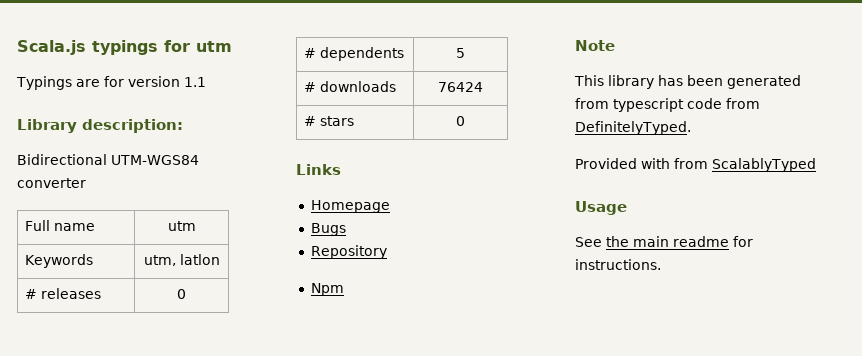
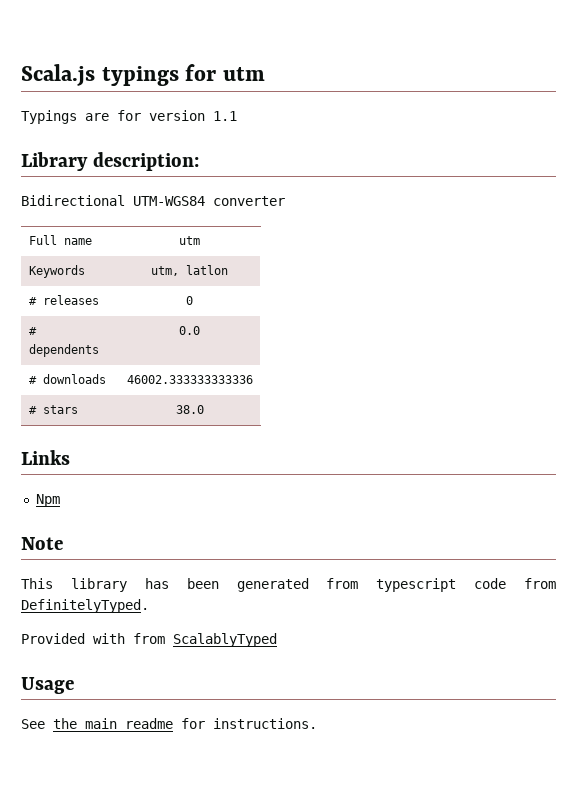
[456,48,465,58] 5 -> [179,326,200,335] 0.0
[438,82,483,92] 76424 -> [126,375,253,384] 46002.333333333336
[456,116,465,126] 0 -> [175,405,204,414] 38.0
[310,200,390,213] [310,223,346,236] [310,245,387,259] // Homepage // Bugs // Repository -> (70, 457) none

